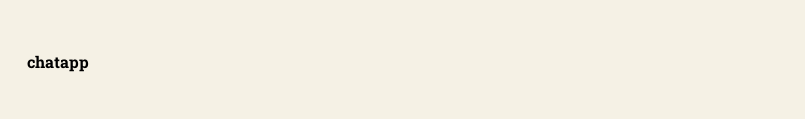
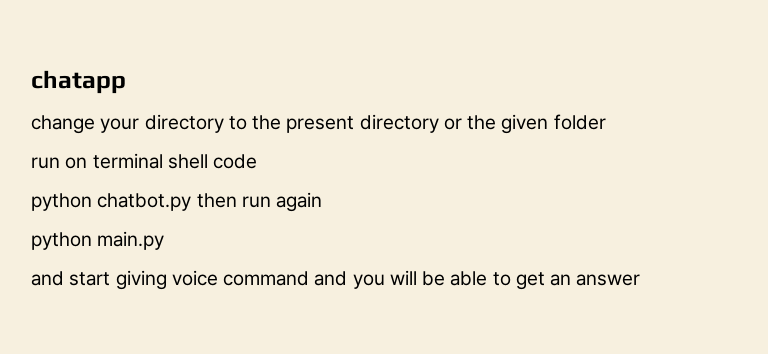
(89, 63) none -> [31,114,606,134] [31,153,258,169] [31,192,323,212] [31,231,165,250] [31,270,641,290] // change your directory to the present directory or the given folder // run on terminal shell code // python chatbot.py then run again // python main.py // and start giving voice command and you will be able to get an answer

